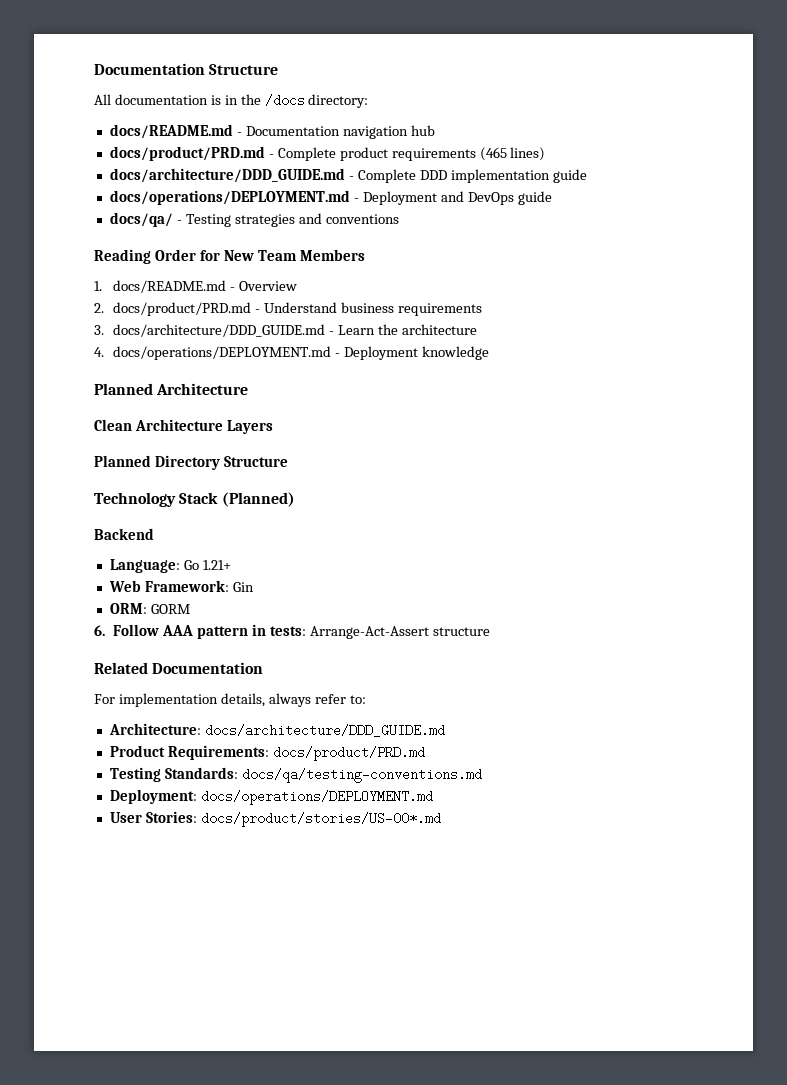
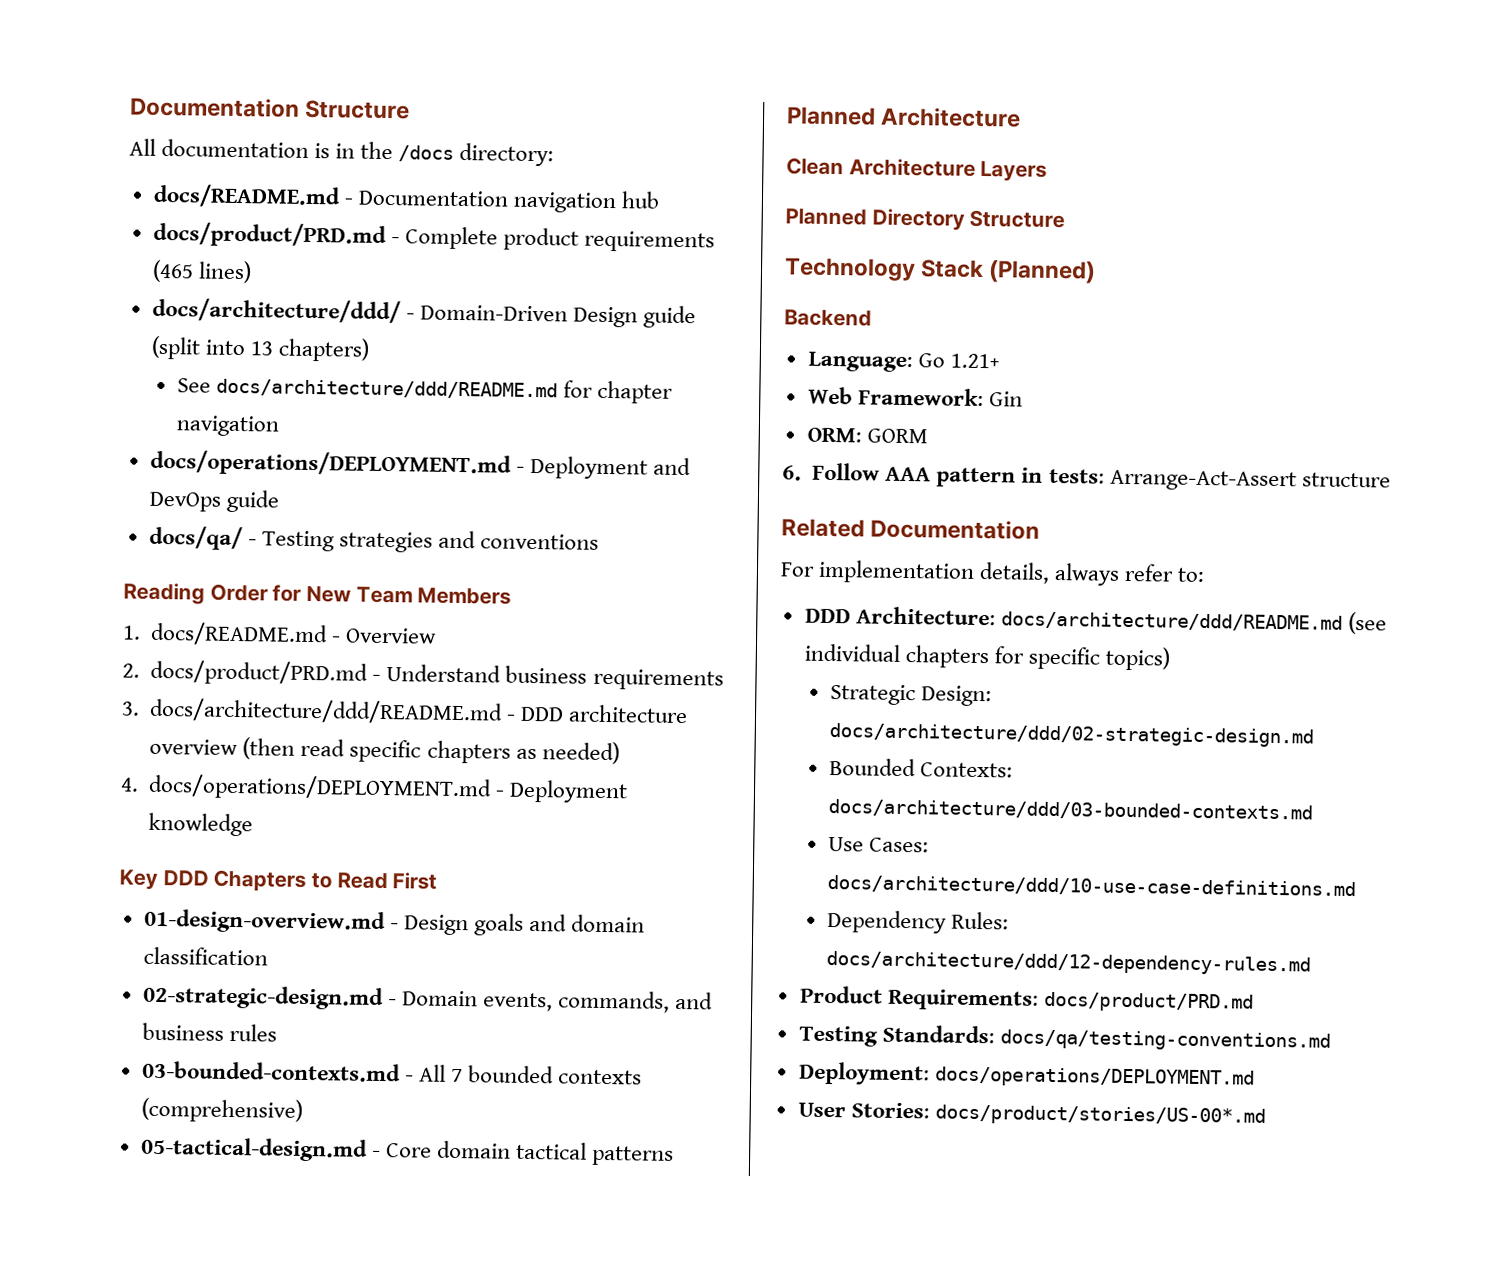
[109,168,587,183] docs/architecture/DDD_GUIDE.md - Complete DDD implementation guide -> [151,297,697,329] [150,335,370,362] [177,378,674,404] [176,415,281,437] docs/architecture/ddd/ - Domain-Driven Design guide (split into 13 chapters) // See docs/architecture/ddd/README.md for chapter navigation
[113,324,478,337] docs/architecture/DDD_GUIDE.md - Learn the architecture -> [149,697,689,725] [149,737,620,765] docs/architecture/ddd/README.md - DDD architecture overview (then read specific chapters as needed)
(490, 353) none -> [119,869,438,892] [143,908,646,936] [142,946,268,966] [142,984,714,1013] [141,1022,277,1042] [141,1060,643,1085] [140,1097,303,1123] [140,1136,675,1166] // Key DDD Chapters to Read First // 01-design-overview.md - Design goals and domain classification // 02-strategic-design.md - Domain events, commands, and business rules // 03-bounded-contexts.md - All 7 bounded contexts (comprehensive) // 05-tactical-design.md - Core domain tactical patterns
[108,723,445,737] Architecture: docs/architecture/DDD_GUIDE.md -> [804,606,1387,635] [803,643,1171,671] [830,684,993,707] [829,723,1315,748] [829,757,1014,778] [828,798,1314,822] [828,836,930,853] [827,874,1357,899] [827,909,1010,934] [826,950,1312,976] DDD Architecture: docs/architecture/ddd/README.md (see individual chapters for specific topics) // Strategic Design: docs/architecture/ddd/02-strategic-design.md // Bounded Contexts: docs/architecture/ddd/03-bounded-contexts.md // Use Cases: docs/architecture/ddd/10-use-case-definitions.md // Dependency Rules: docs/architecture/ddd/12-dependency-rules.md

